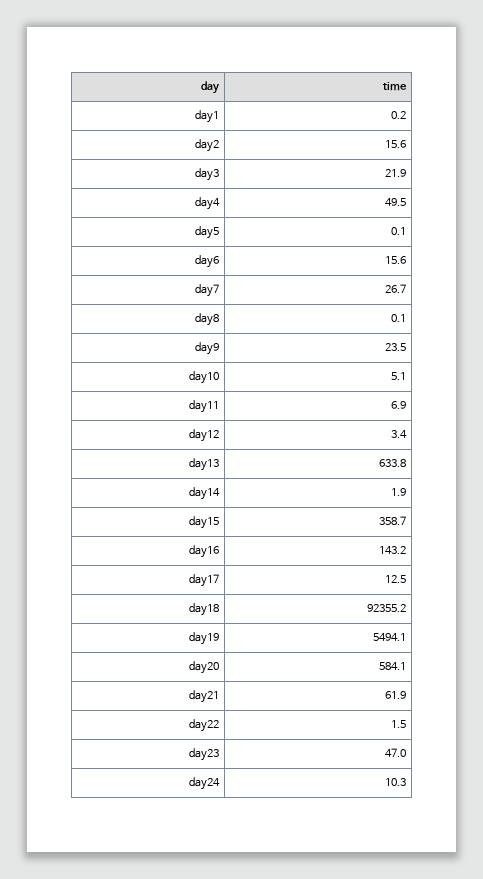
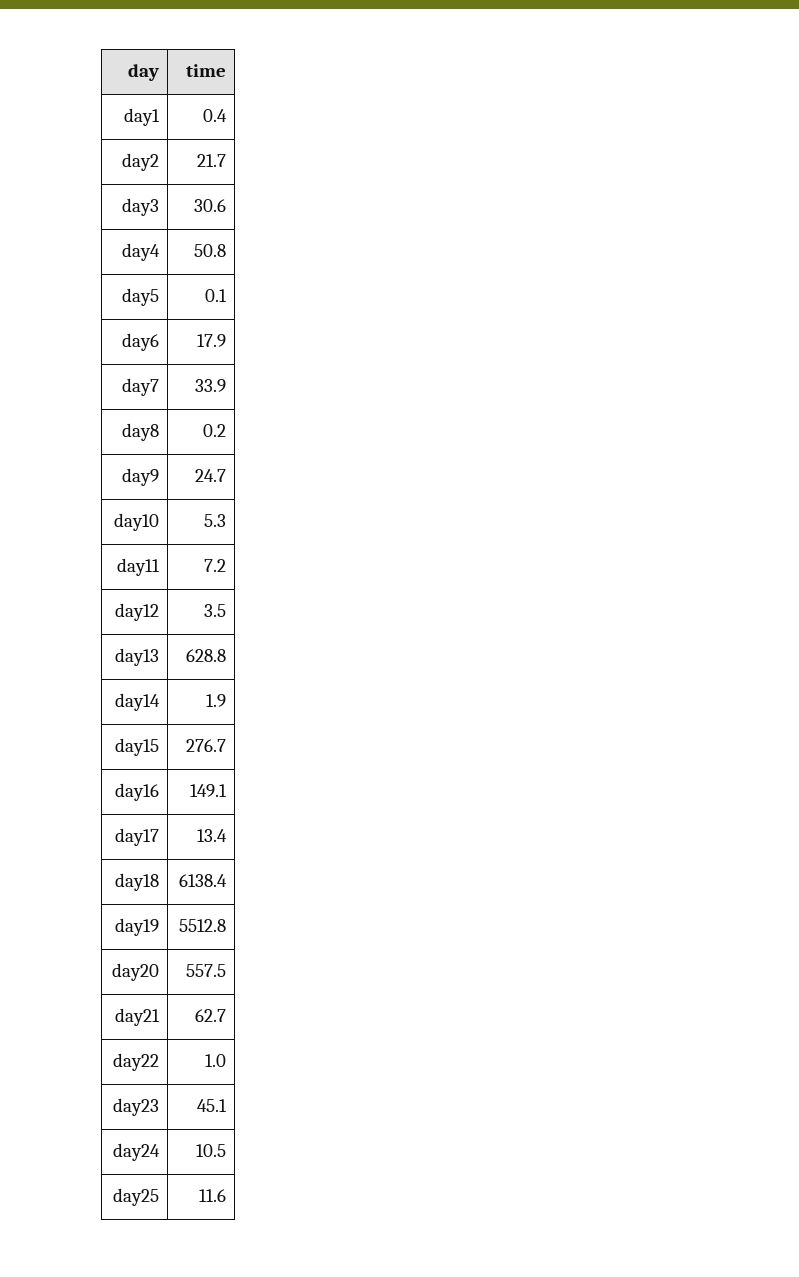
[391,111,407,119] 0.2 -> [202,109,227,122] 0.4
[385,140,407,148] 15.6 -> [196,154,226,167] 21.7
[385,169,407,177] 21.9 -> [193,199,226,212] 30.6
[385,198,407,206] 49.5 -> [193,244,226,257] 50.8
[385,256,407,264] 15.6 -> [196,334,226,347] 17.9
[385,284,407,293] 26.7 -> [194,379,226,392] 33.9
[391,314,407,322] 0.1 -> [202,424,226,437] 0.2
[385,343,407,351] 23.5 -> [194,469,226,482] 24.7
[391,372,407,380] 5.1 -> [203,514,226,527] 5.3
[391,401,407,409] 6.9 -> [203,559,226,572] 7.2
[391,430,408,438] 3.4 -> [203,604,226,617] 3.5
[379,459,407,467] 633.8 -> [185,649,226,662] 628.8
[379,516,407,525] 358.7 -> [185,739,226,752] 276.7
[379,546,407,554] 143.2 -> [189,784,227,797] 149.1
[385,575,407,583] 12.5 -> [196,829,227,842] 13.4
[367,604,407,612] 92355.2 -> [178,874,227,887] 6138.4
[373,633,407,641] 5494.1 -> [178,919,226,932] 5512.8
[379,662,407,670] 584.1 -> [185,964,226,977] 557.5
[385,691,407,699] 61.9 -> [194,1009,226,1022] 62.7
[391,720,407,728] 1.5 -> [204,1054,226,1067] 1.0
[385,748,407,757] 47.0 -> [196,1099,227,1112] 45.1
[385,778,407,786] 10.3 -> [195,1144,226,1157] [112,1188,159,1206] [198,1189,226,1202] 10.5 // day25 | 11.6

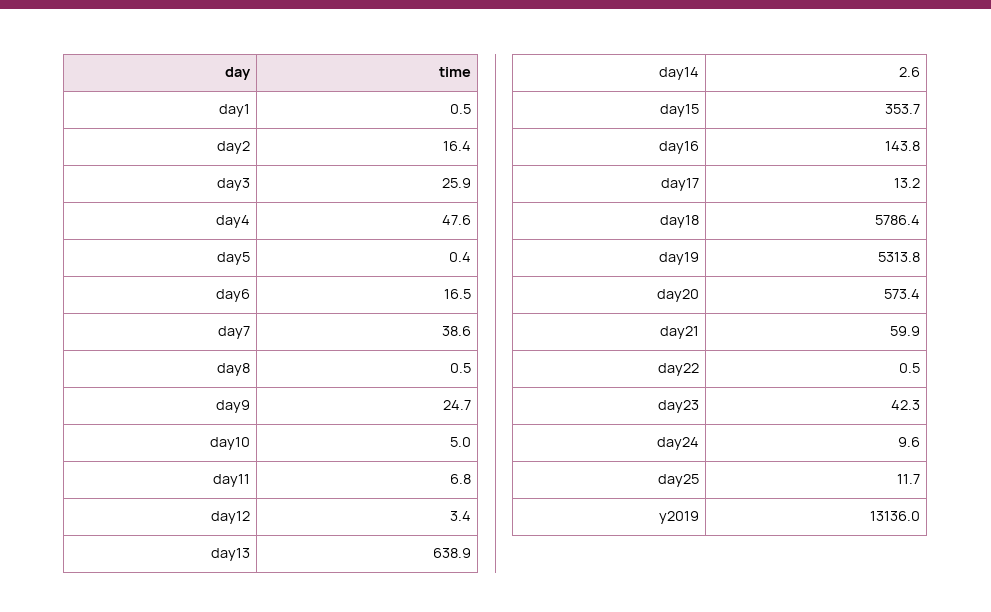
[202,109,227,122] 0.4 -> [449,104,471,114] 0.5
[196,154,226,167] 21.7 -> [442,141,471,151] 16.4
[193,199,226,212] 30.6 -> [441,178,471,188] 25.9
[193,244,226,257] 50.8 -> [441,215,471,225] 47.6
[204,289,227,302] 0.1 -> [448,252,471,262] 0.4
[196,334,226,347] 17.9 -> [443,289,471,299] 16.5
[194,379,226,392] 33.9 -> [441,326,471,336] 38.6
[202,424,226,437] 0.2 -> [449,363,471,373] 0.5
[203,514,226,527] 5.3 -> [449,437,471,447] 5.0
[203,559,226,572] 7.2 -> [449,474,471,484] 6.8
[203,604,226,617] 3.5 -> [449,511,471,521] 3.4
[185,649,226,662] 628.8 -> [432,548,471,558] 638.9
[205,694,226,707] 1.9 -> [898,67,920,77] 2.6
[185,739,226,752] 276.7 -> [884,104,920,114] 353.7
[189,784,227,797] 149.1 -> [884,141,920,151] 143.8
[196,829,227,842] 13.4 -> [893,178,920,188] 13.2
[178,874,227,887] 6138.4 -> [874,215,920,225] 5786.4
[178,919,226,932] 5512.8 -> [877,252,920,262] 5313.8
[185,964,226,977] 557.5 -> [883,289,920,299] 573.4
[194,1009,226,1022] 62.7 -> [889,326,920,336] 59.9
[204,1054,226,1067] 1.0 -> [898,363,920,373] 0.5
[196,1099,227,1112] 45.1 -> [890,400,920,410] 42.3
[195,1144,226,1157] 10.5 -> [897,437,920,447] 9.6
[198,1189,226,1202] 11.6 -> [896,474,920,484] [658,511,699,524] [869,511,920,521] 11.7 // y2019 | 13136.0

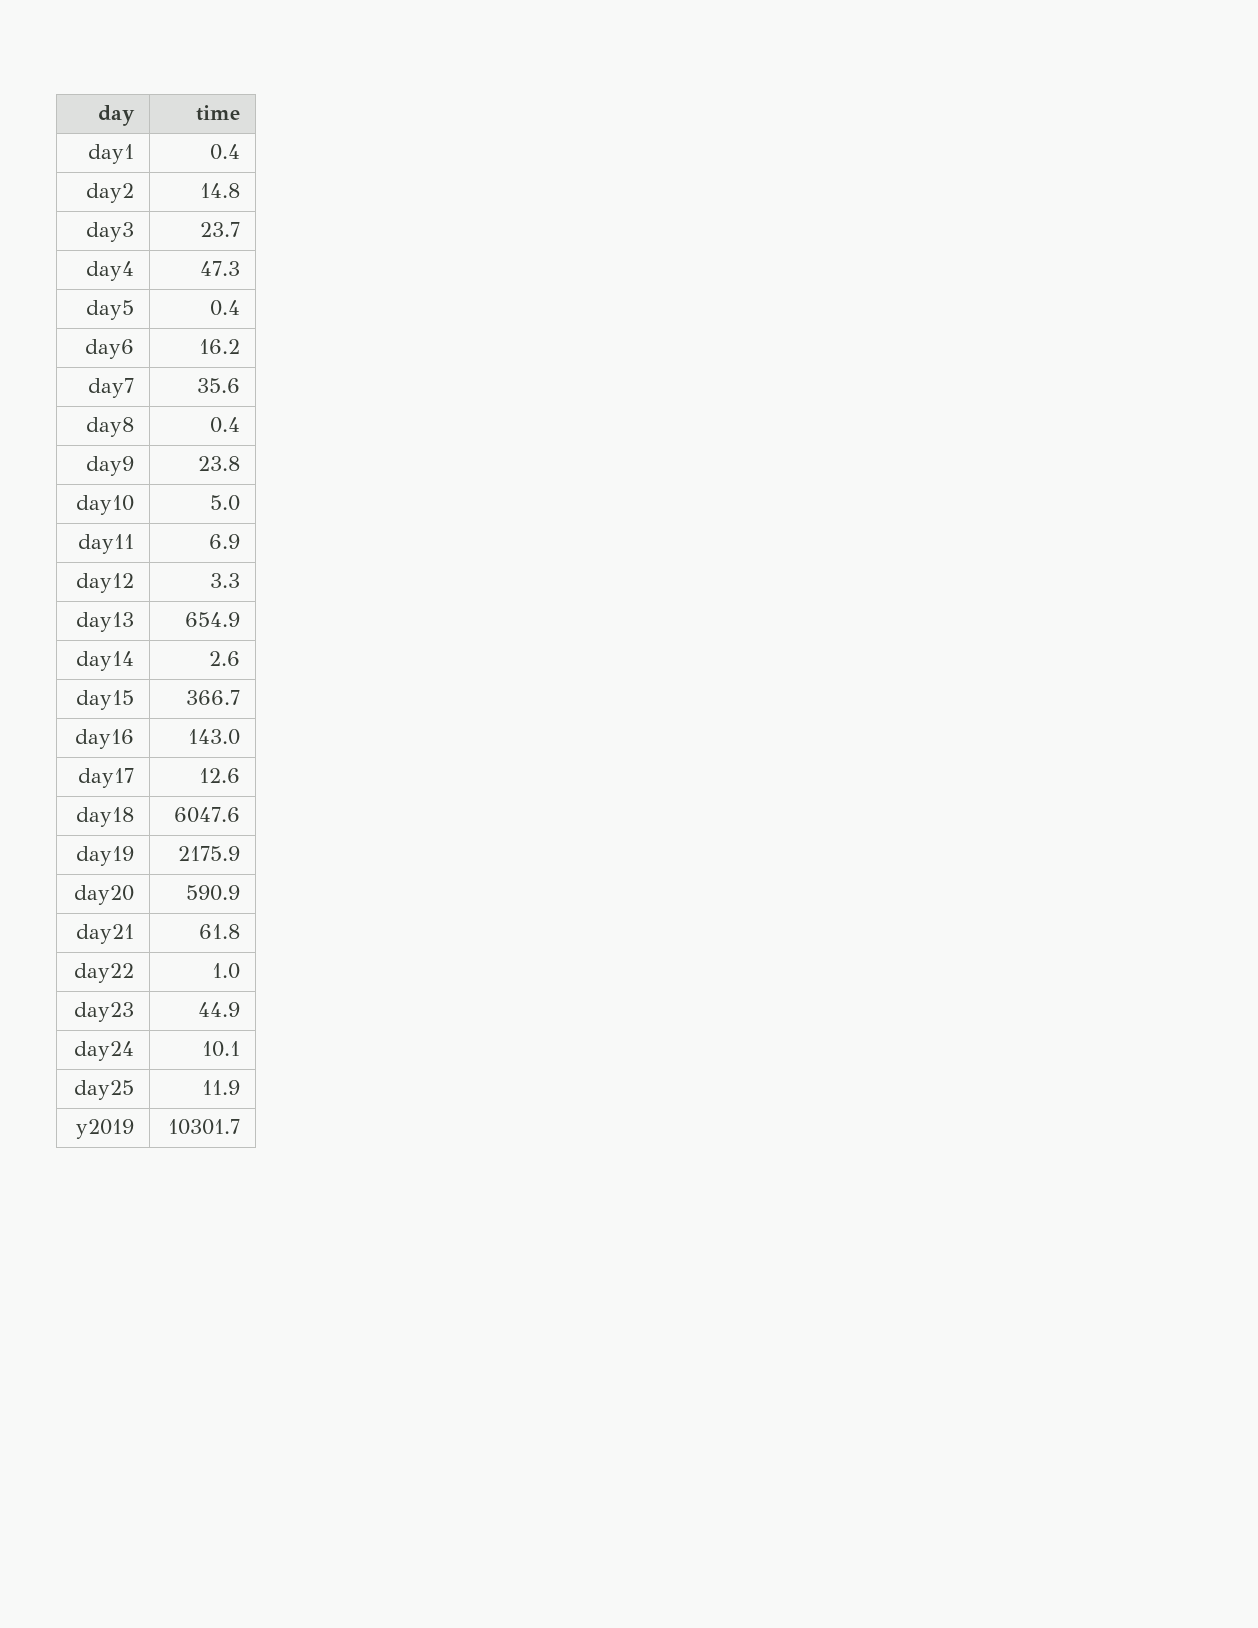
[449,104,471,114] 0.5 -> [209,144,240,160] 0.4
[442,141,471,151] 16.4 -> [199,183,240,198] 14.8
[441,178,471,188] 25.9 -> [199,222,240,237] 23.7
[441,215,471,225] 47.6 -> [199,261,240,276] 47.3
[443,289,471,299] 16.5 -> [198,339,240,354] 16.2
[441,326,471,336] 38.6 -> [196,378,240,393] 35.6
[449,363,471,373] 0.5 -> [209,417,240,433] 0.4
[442,400,471,410] 24.7 -> [197,456,240,471] 23.8
[449,474,471,484] 6.8 -> [208,534,240,549] 6.9
[449,511,471,521] 3.4 -> [209,573,240,588] 3.3
[432,548,471,558] 638.9 -> [184,612,240,627] 654.9
[884,104,920,114] 353.7 -> [185,690,240,705] 366.7
[884,141,920,151] 143.8 -> [187,729,240,745] 143.0
[893,178,920,188] 13.2 -> [198,768,240,783] 12.6
[874,215,920,225] 5786.4 -> [173,807,240,823] 6047.6
[877,252,920,262] 5313.8 -> [177,846,240,861] 2175.9
[883,289,920,299] 573.4 -> [185,885,240,901] 590.9
[889,326,920,336] 59.9 -> [198,924,240,939] 61.8
[898,363,920,373] 0.5 -> [211,963,240,979] 1.0
[890,400,920,410] 42.3 -> [197,1002,240,1017] 44.9
[897,437,920,447] 9.6 -> [201,1041,240,1057] 10.1
[896,474,920,484] 11.7 -> [201,1080,240,1095] 11.9
[869,511,920,521] 13136.0 -> [167,1119,240,1135] 10301.7

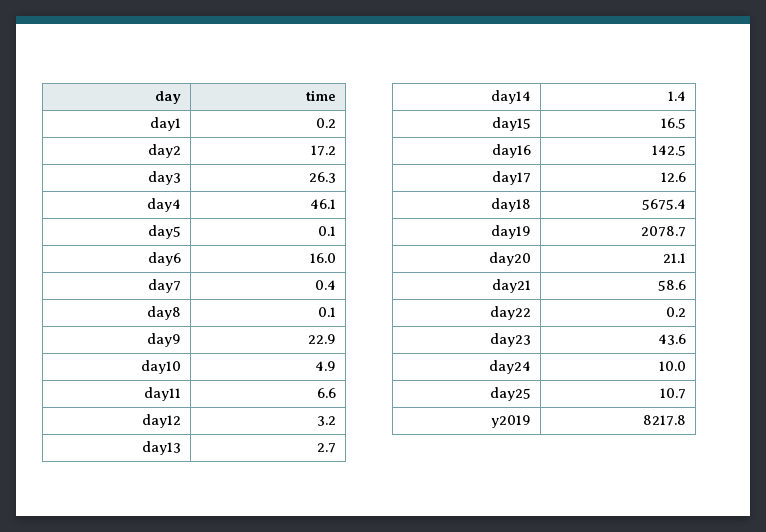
[209,144,240,160] 0.4 -> [315,118,336,128] 0.2
[199,183,240,198] 14.8 -> [310,145,336,156] 17.2
[199,222,240,237] 23.7 -> [308,172,336,183] 26.3
[199,261,240,276] 47.3 -> [309,199,336,209] 46.1
[209,300,240,316] 0.4 -> [317,226,336,236] 0.1
[198,339,240,354] 16.2 -> [309,253,336,263] 16.0
[196,378,240,393] 35.6 -> [314,280,336,290] 0.4
[209,417,240,433] 0.4 -> [317,307,336,317] 0.1
[197,456,240,471] 23.8 -> [307,334,336,344] 22.9
[209,495,240,511] 5.0 -> [314,361,336,371] 4.9
[208,534,240,549] 6.9 -> [316,388,336,398] 6.6
[209,573,240,588] 3.3 -> [316,416,336,426] 3.2
[184,612,240,627] 654.9 -> [316,443,336,453] 2.7
[208,651,240,666] 2.6 -> [667,91,686,101] 1.4
[185,690,240,705] 366.7 -> [660,118,686,129] 16.5
[187,729,240,745] 143.0 -> [651,145,686,156] 142.5
[173,807,240,823] 6047.6 -> [641,199,686,210] 5675.4
[177,846,240,861] 2175.9 -> [640,226,686,237] 2078.7
[185,885,240,901] 590.9 -> [662,253,686,263] 21.1
[198,924,240,939] 61.8 -> [657,280,686,291] 58.6
[211,963,240,979] 1.0 -> [665,307,686,317] 0.2
[197,1002,240,1017] 44.9 -> [657,334,686,345] 43.6
[201,1041,240,1057] 10.1 -> [658,361,686,371] 10.0
[201,1080,240,1095] 11.9 -> [659,388,686,399] 10.7
[167,1119,240,1135] 10301.7 -> [642,415,686,426] 8217.8

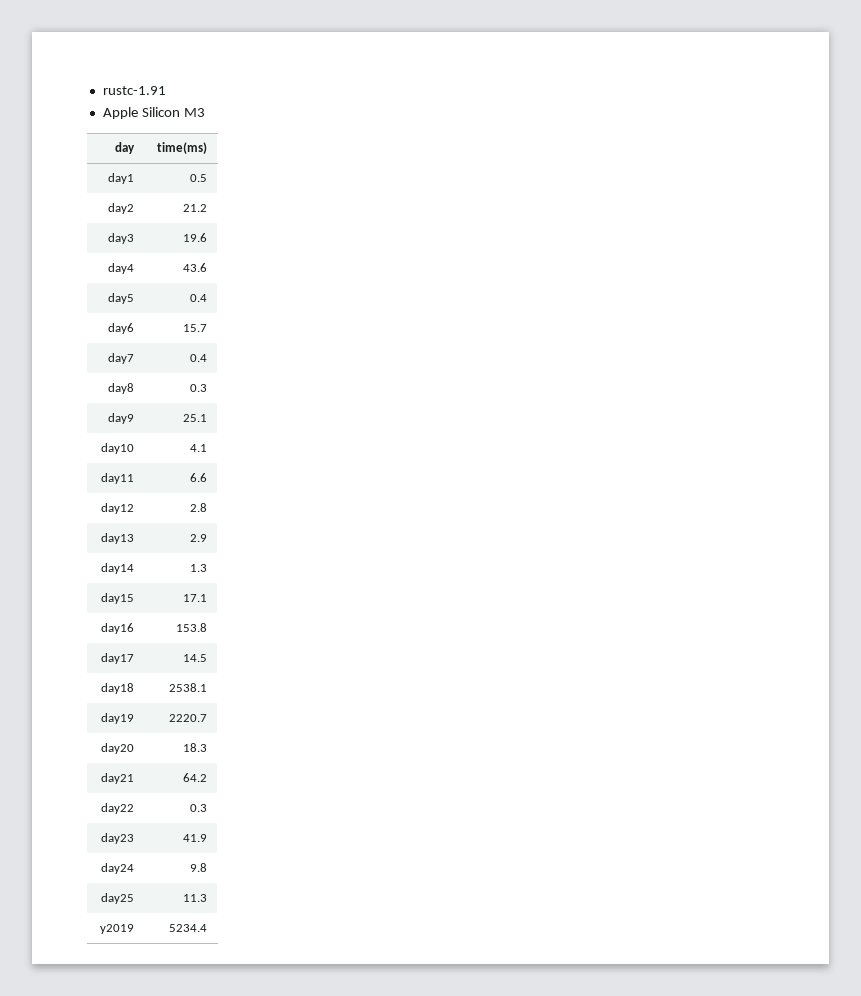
(154, 97) none -> [102,86,166,95] [102,107,205,119] rustc-1.91 // Apple Silicon M3 //
[305,90,336,101] time -> [156,142,207,154] time(ms)
[315,118,336,128] 0.2 -> [189,174,207,182] 0.5
[310,145,336,156] 17.2 -> [182,204,207,212] 21.2
[308,172,336,183] 26.3 -> [182,233,207,242] 19.6
[309,199,336,209] 46.1 -> [182,263,207,272] 43.6
[317,226,336,236] 0.1 -> [189,294,207,302] 0.4
[309,253,336,263] 16.0 -> [182,324,207,332] 15.7
[317,307,336,317] 0.1 -> [189,384,207,392] 0.3
[307,334,336,344] 22.9 -> [182,414,207,422] 25.1
[314,361,336,371] 4.9 -> [189,444,207,452] 4.1
[316,416,336,426] 3.2 -> [189,503,207,512] 2.8
[316,443,336,453] 2.7 -> [189,534,207,542] 2.9
[667,91,686,101] 1.4 -> [189,564,207,572] 1.3
[660,118,686,129] 16.5 -> [182,594,207,602] 17.1
[651,145,686,156] 142.5 -> [175,623,207,632] 153.8
[660,172,686,182] 12.6 -> [182,654,207,662] 14.5
[641,199,686,210] 5675.4 -> [168,683,207,692] 2538.1
[640,226,686,237] 2078.7 -> [168,714,207,722] 2220.7
[662,253,686,263] 21.1 -> [182,743,207,752] 18.3
[657,280,686,291] 58.6 -> [182,773,207,782] 64.2
[665,307,686,317] 0.2 -> [189,804,207,812] 0.3
[657,334,686,345] 43.6 -> [182,834,207,842] 41.9
[658,361,686,371] 10.0 -> [189,863,207,872] 9.8
[659,388,686,399] 10.7 -> [182,894,207,902] 11.3
[642,415,686,426] 8217.8 -> [168,924,207,932] 5234.4

